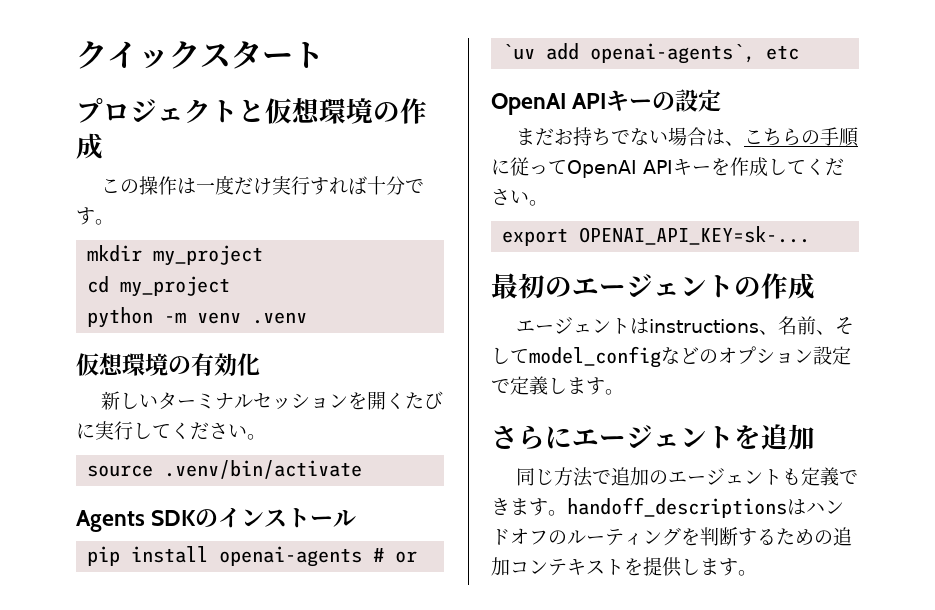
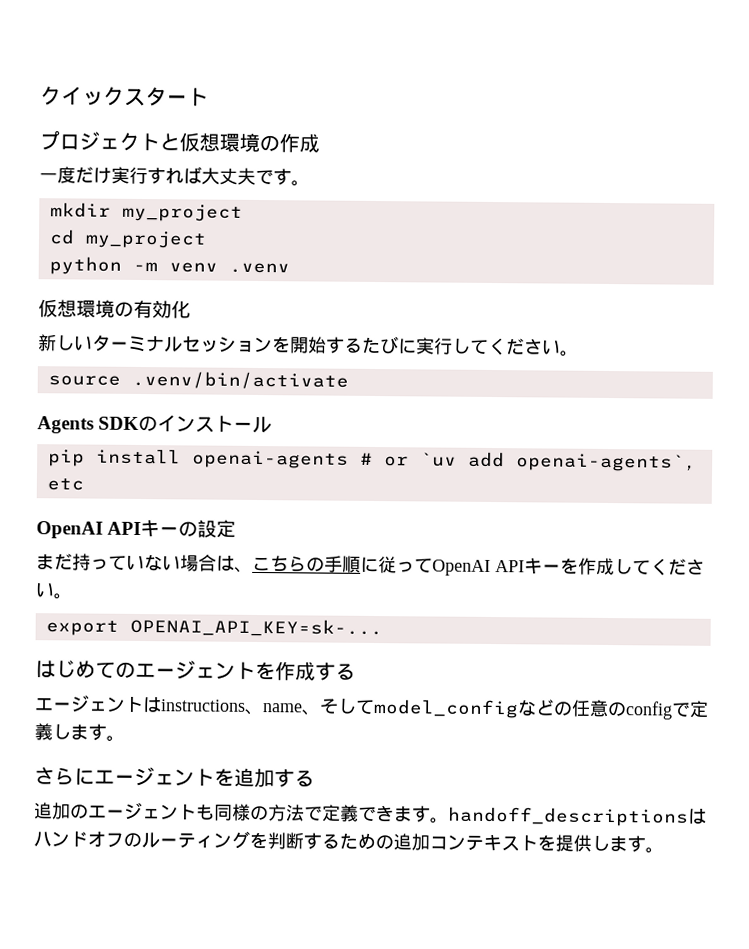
[100,176,196,195] この操作は -> (320, 143) none
[366,176,405,195] 十分 -> [201,167,256,185] 大丈夫
[385,392,405,409] く -> [308,336,363,354] 始する
[553,127,630,146] お持ちで -> [72,553,145,571] 持ってい
[491,273,815,299] 最初のエージェントの作成 -> [35,660,356,681] はじめてのエージェントを作成する
[777,316,816,335] 名前 -> [262,703,303,713] name
[718,346,851,365] オプション設定 -> [571,699,673,720] 任意のconfig
[515,467,611,487] // 同じ方法で -> [274,769,315,788] する //
(801, 476) none -> [214,803,323,822] 同様の方法で

